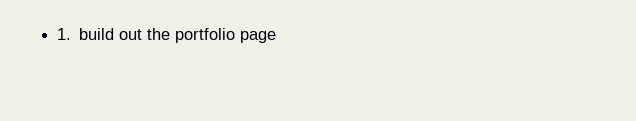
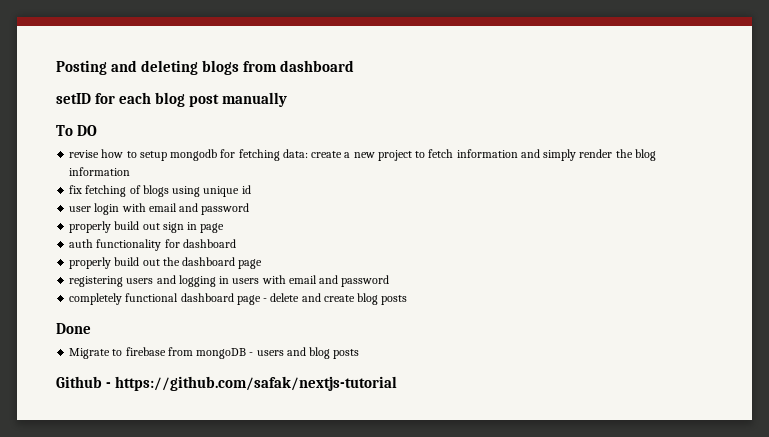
[57,28,72,40] 1. -> [56,60,355,75] [56,92,288,107] [56,125,98,136] [69,149,656,161] [69,167,131,176] [69,185,251,197] [69,203,250,215] [69,221,225,233] [69,239,236,251] [69,257,112,269] Posting and deleting blogs from dashboard // setID for each blog post manually // To DO // revise how to setup mongodb for fetching data: create a new project to fetch information and simply render the blog information // fix fetching of blogs using unique id // user login with email and password // properly build out sign in page // auth functionality for dashboard // properly
[175,28,277,43] portfolio page -> [182,257,263,269] [69,275,390,287] [69,293,408,305] [56,323,91,334] [69,347,360,359] [56,376,398,391] dashboard page // registering users and logging in users with email and password // completely functional dashboard page - delete and create blog posts // Done // Migrate to firebase from mongoDB - users and blog posts // Github - https://github.com/safak/nextjs-tutorial

